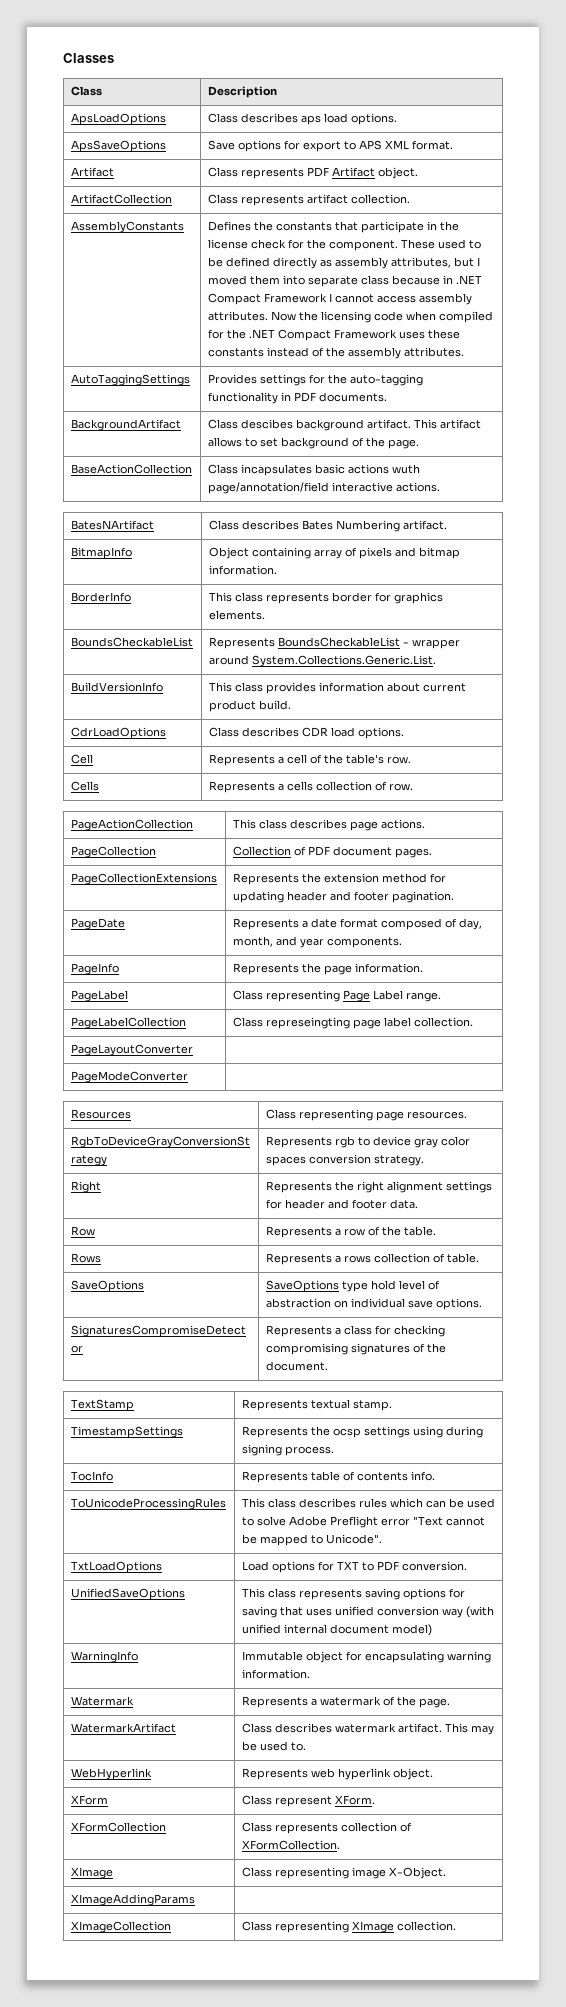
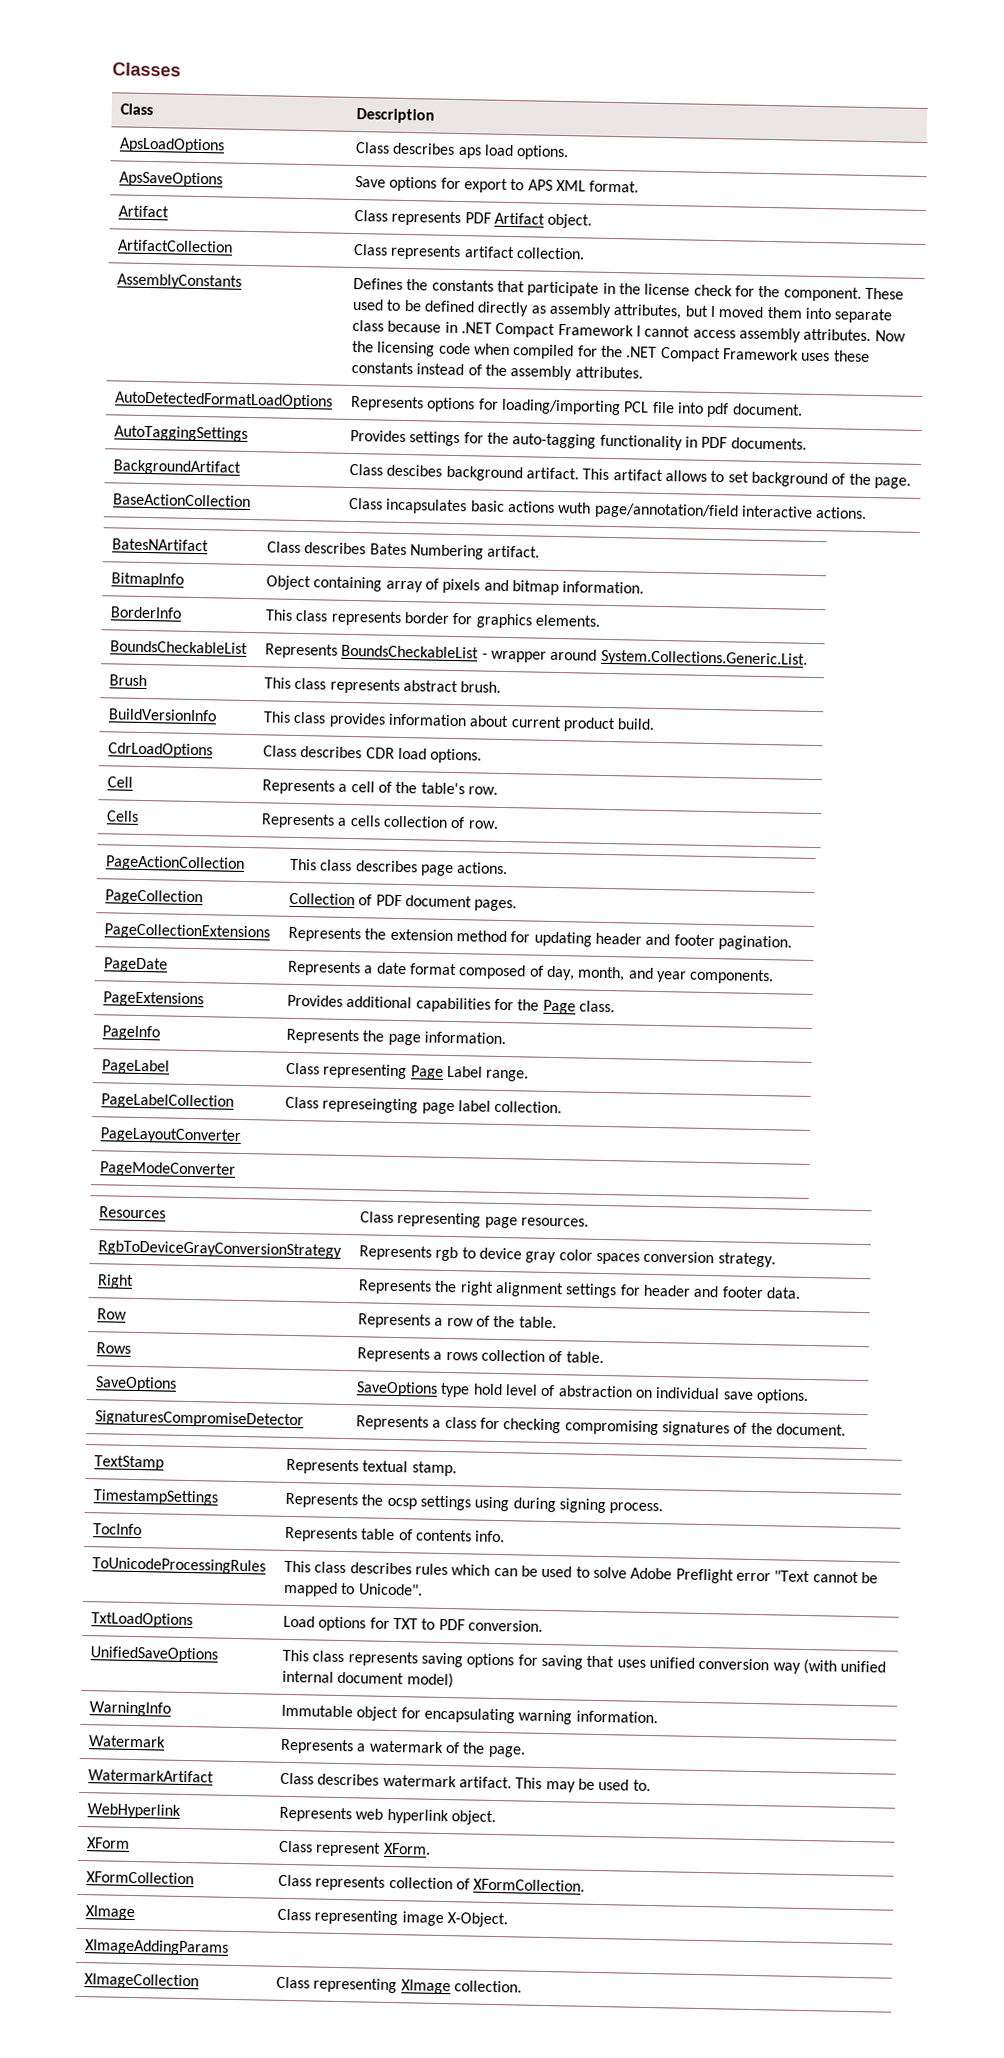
(464, 352) none -> [115,391,334,410] [350,395,803,418] // AutoDetectedFormatLoadOptions | Represents options for loading/importing PCL file into pdf document.
(436, 661) none -> [109,674,148,687] [264,677,502,694] // Brush | This class represents abstract brush.
(402, 942) none -> [103,991,205,1008] [287,994,615,1015] // PageExtensions | Provides additional capabilities for the Page class.

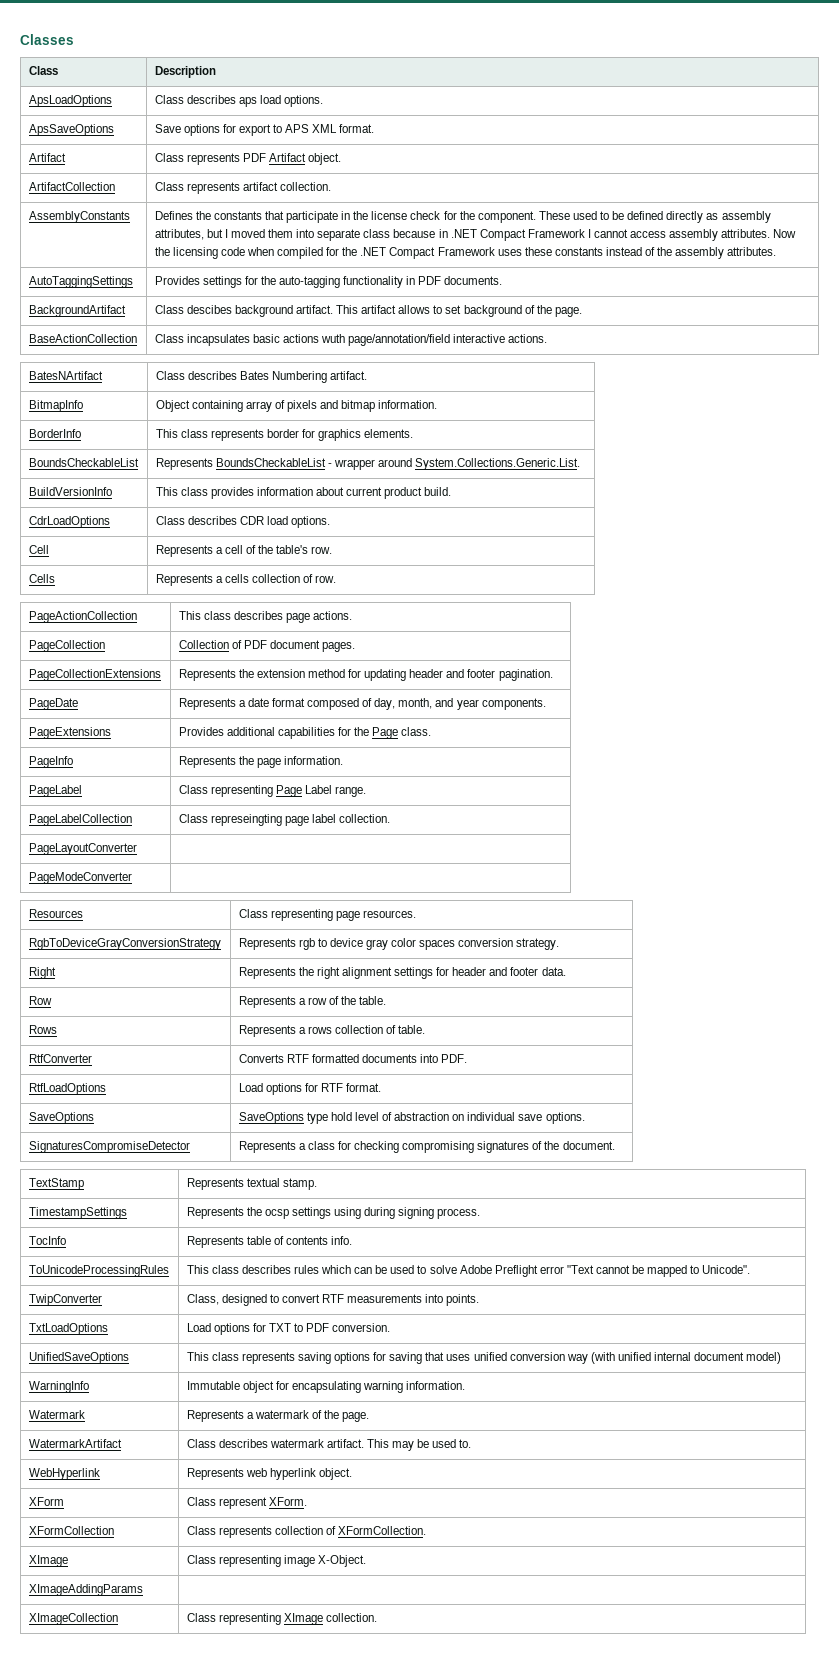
[115,391,334,410] [350,395,803,418] // AutoDetectedFormatLoadOptions | Represents options for loading/importing PCL file into pdf document. -> (777, 251) none
[109,674,148,687] [264,677,502,694] // Brush | This class represents abstract brush. -> (581, 464) none
(604, 1357) none -> [28,1054,92,1063] [238,1054,468,1063] [28,1083,106,1095] [238,1083,382,1095] // RtfConverter | Converts RTF formatted documents into PDF. // RtfLoadOptions | Load options for RTF format.
(423, 1589) none -> [28,1294,102,1306] [186,1294,480,1306] // TwipConverter | Class, designed to convert RTF measurements into points.

